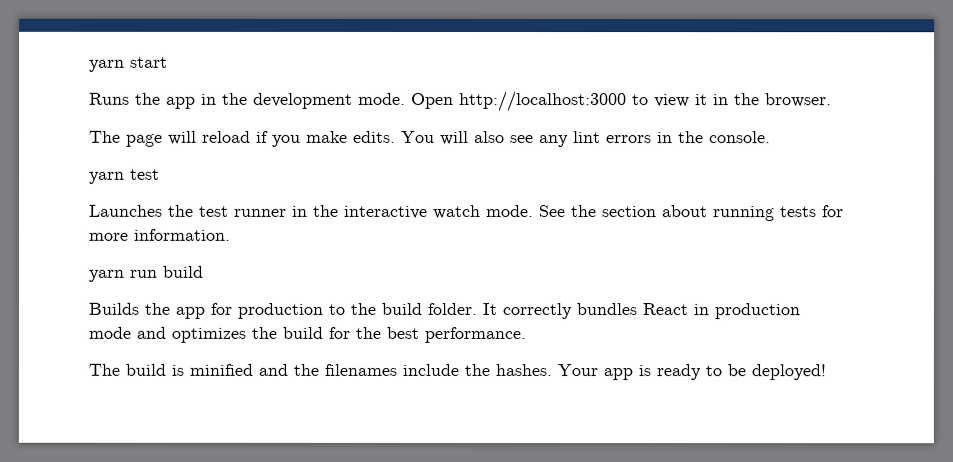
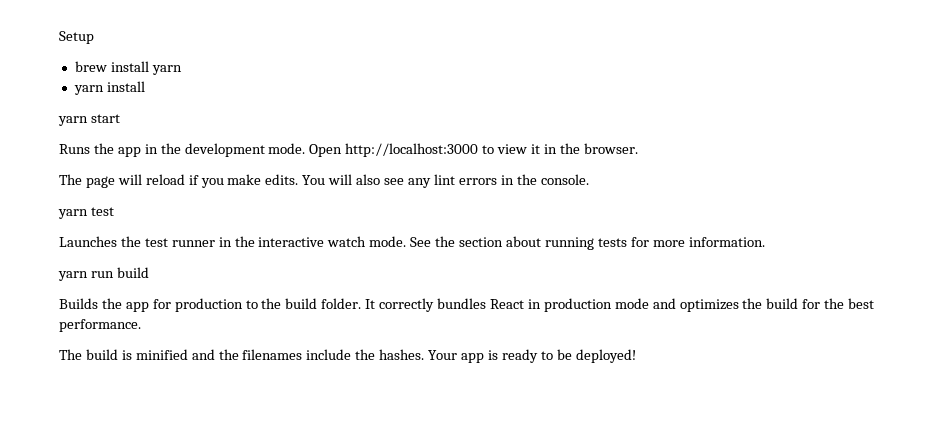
(89, 65) none -> [59,31,94,44] [74,61,182,75] [73,81,145,95] Setup // brew install yarn // yarn install //

